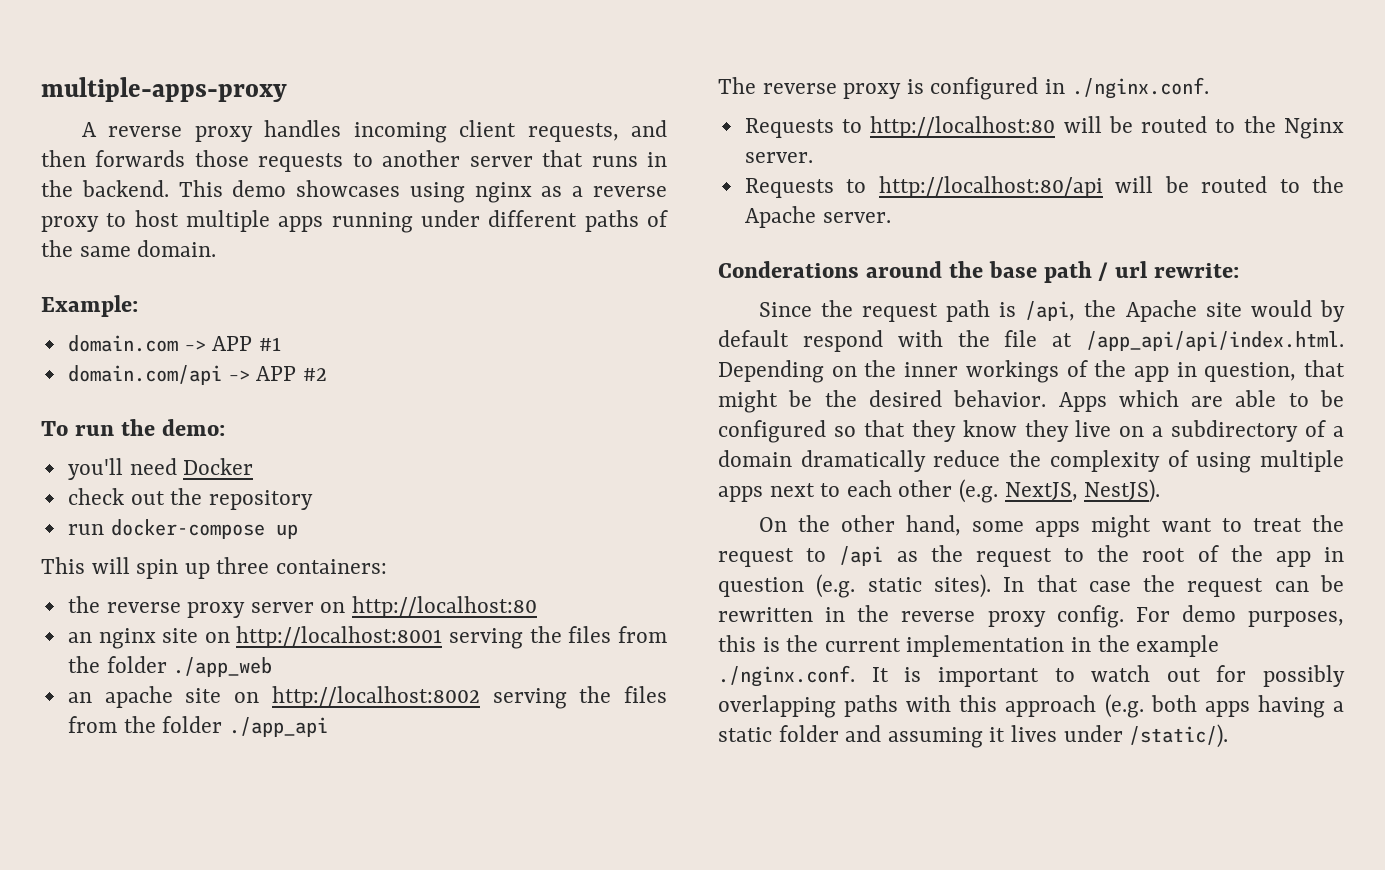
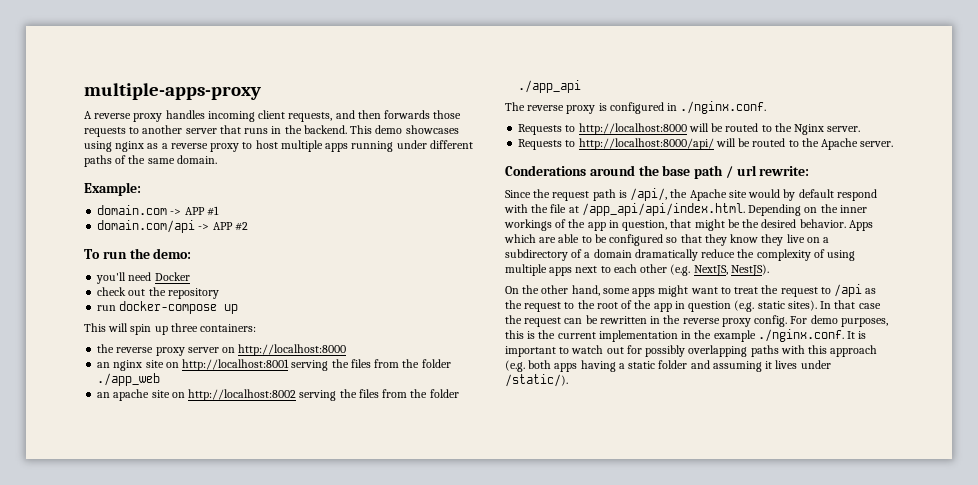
[352,596,538,618] http://localhost:80 -> [238,344,347,356] http://localhost:8000
[870,116,1056,138] http://localhost:80 -> [578,123,687,135] http://localhost:8000
[878,176,1103,198] http://localhost:80/api -> [578,138,714,150] http://localhost:8000/api/
[1025,301,1076,321] /api, -> [630,188,668,201] /api/,

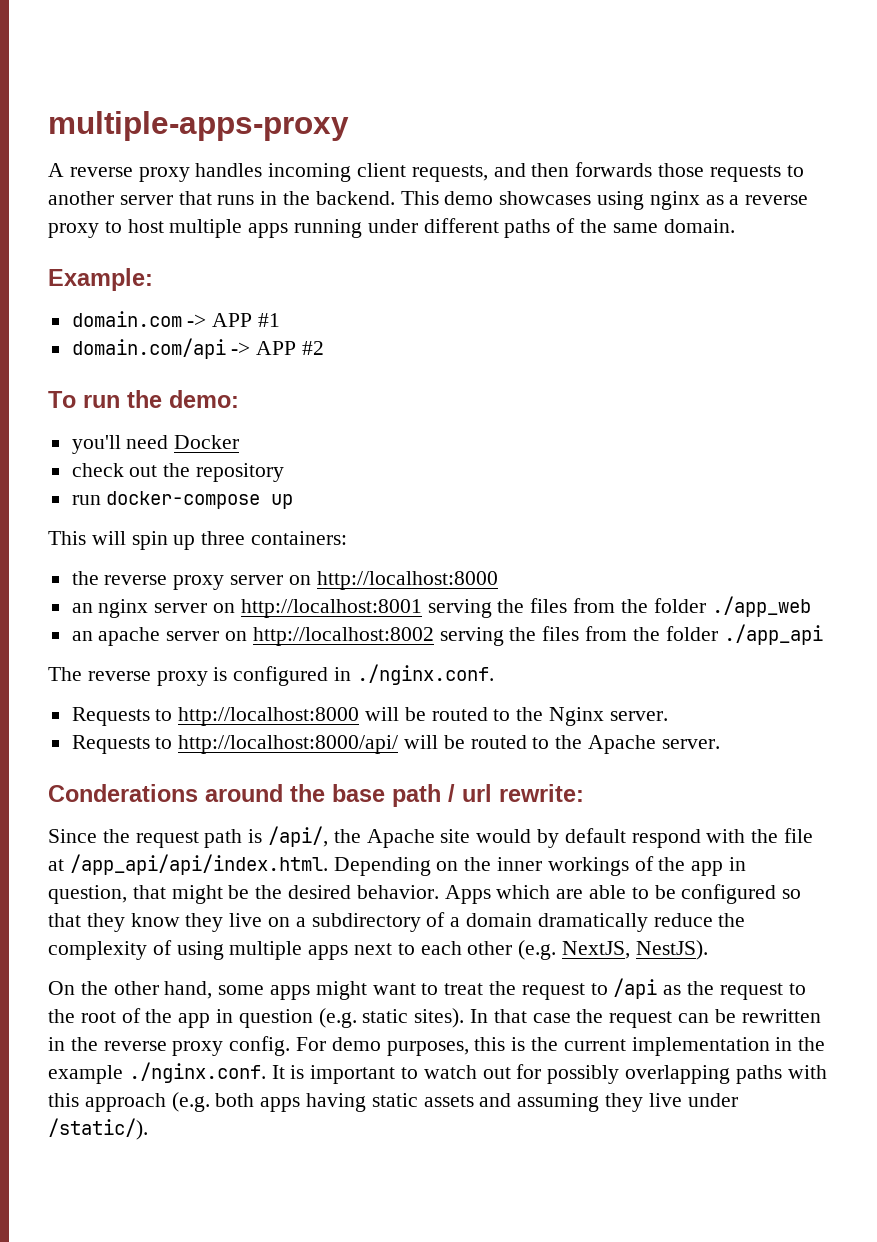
[145,360,164,368] site -> [154,603,208,613] server
[151,390,170,398] site -> [166,631,220,641] server
[618,360,798,372] a static folder and assuming it lives -> [371,1093,682,1112] static assets and assuming they live

